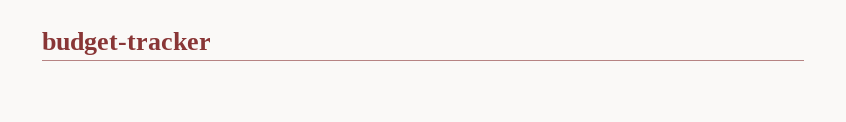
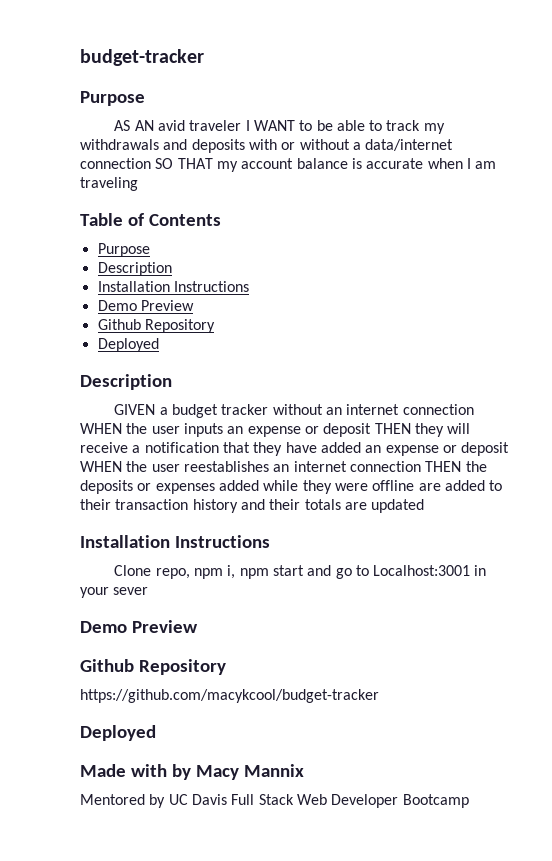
(211, 43) none -> [80,91,145,106] [114,120,445,134] [80,139,454,153] [80,158,497,172] [80,177,138,191] [80,213,221,226] [97,243,150,257] [97,262,172,276] [97,281,249,292] [97,300,194,311] [97,319,215,333] [97,338,159,352] [80,374,172,390] [114,404,474,418] [80,423,471,437] [80,442,510,456] [80,461,487,472] [80,480,503,494] [80,499,425,513] [80,535,270,548] [114,565,487,579] [80,587,149,598] [80,620,198,633] [80,659,226,675] [80,689,379,703] [80,725,156,741] [80,764,304,780] [80,794,469,808] // Purpose // AS AN avid traveler I WANT to be able to track my withdrawals and deposits with or without a data/internet connection SO THAT my account balance is accurate when I am traveling // Table of Contents // Purpose // Description // Installation Instructions // Demo Preview // Github Repository // Deployed // Description // GIVEN a budget tracker without an internet connection WHEN the user inputs an expense or deposit THEN they will receive a notification that they have added an expense or deposit WHEN the user reestablishes an internet connection THEN the deposits or expenses added while they were offline are added to their transaction history and their totals are updated // Installation Instructions // Clone repo, npm i, npm start and go to Localhost:3001 in your sever // Demo Preview // Github Repository // https://github.com/macykcool/budget-tracker // Deployed // Made with by Macy Mannix // Mentored by UC Davis Full Stack Web Developer Bootcamp

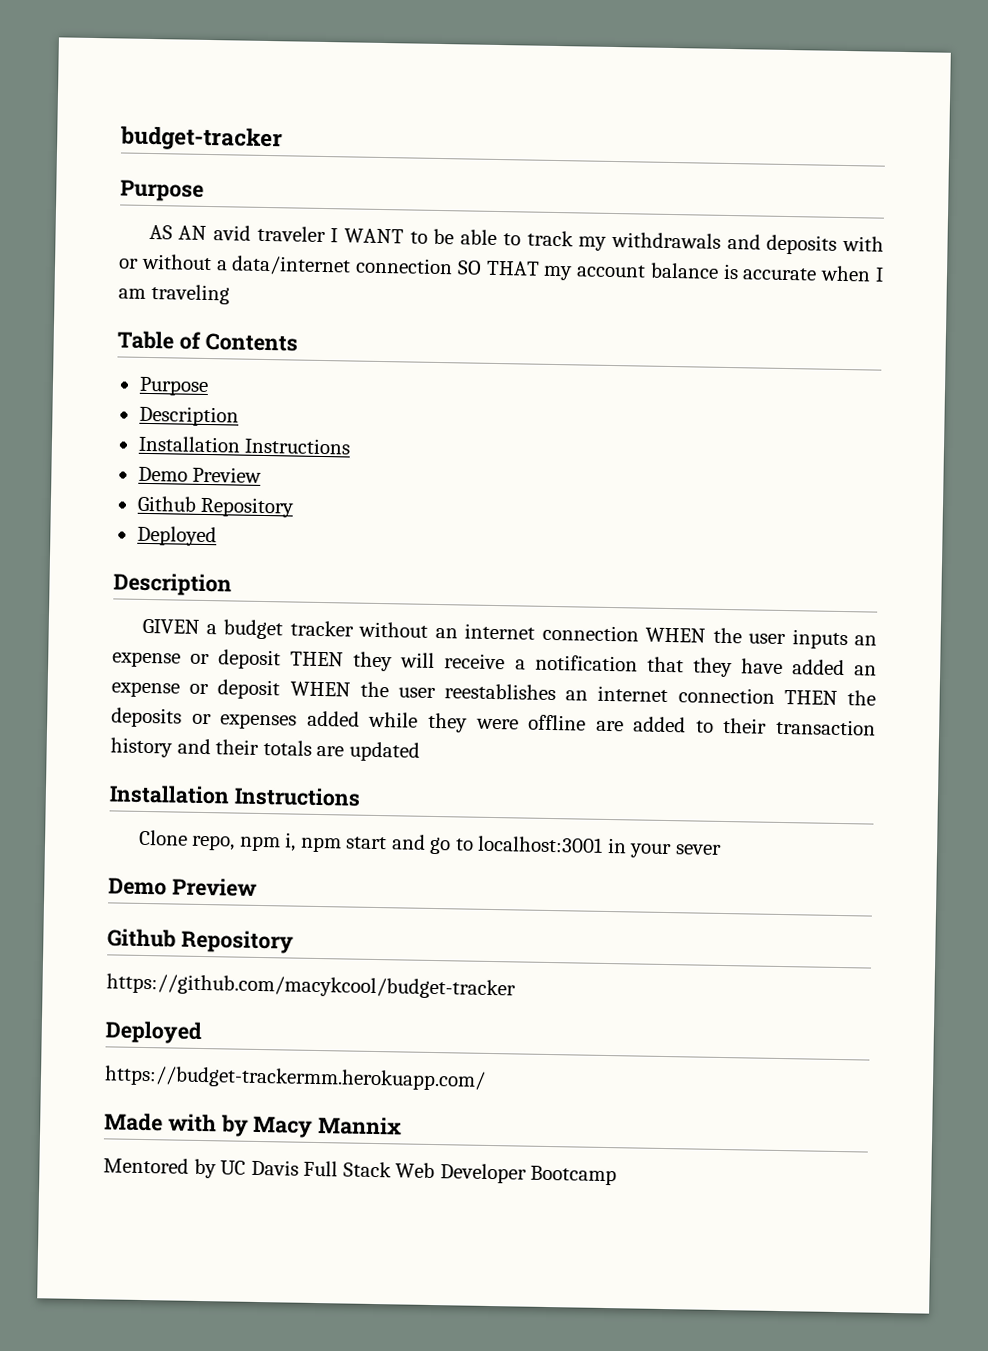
[373,565,471,576] Localhost:3001 -> [477,835,604,853] localhost:3001
(156, 733) none -> [104,1065,486,1091] // https://budget-trackermm.herokuapp.com/

